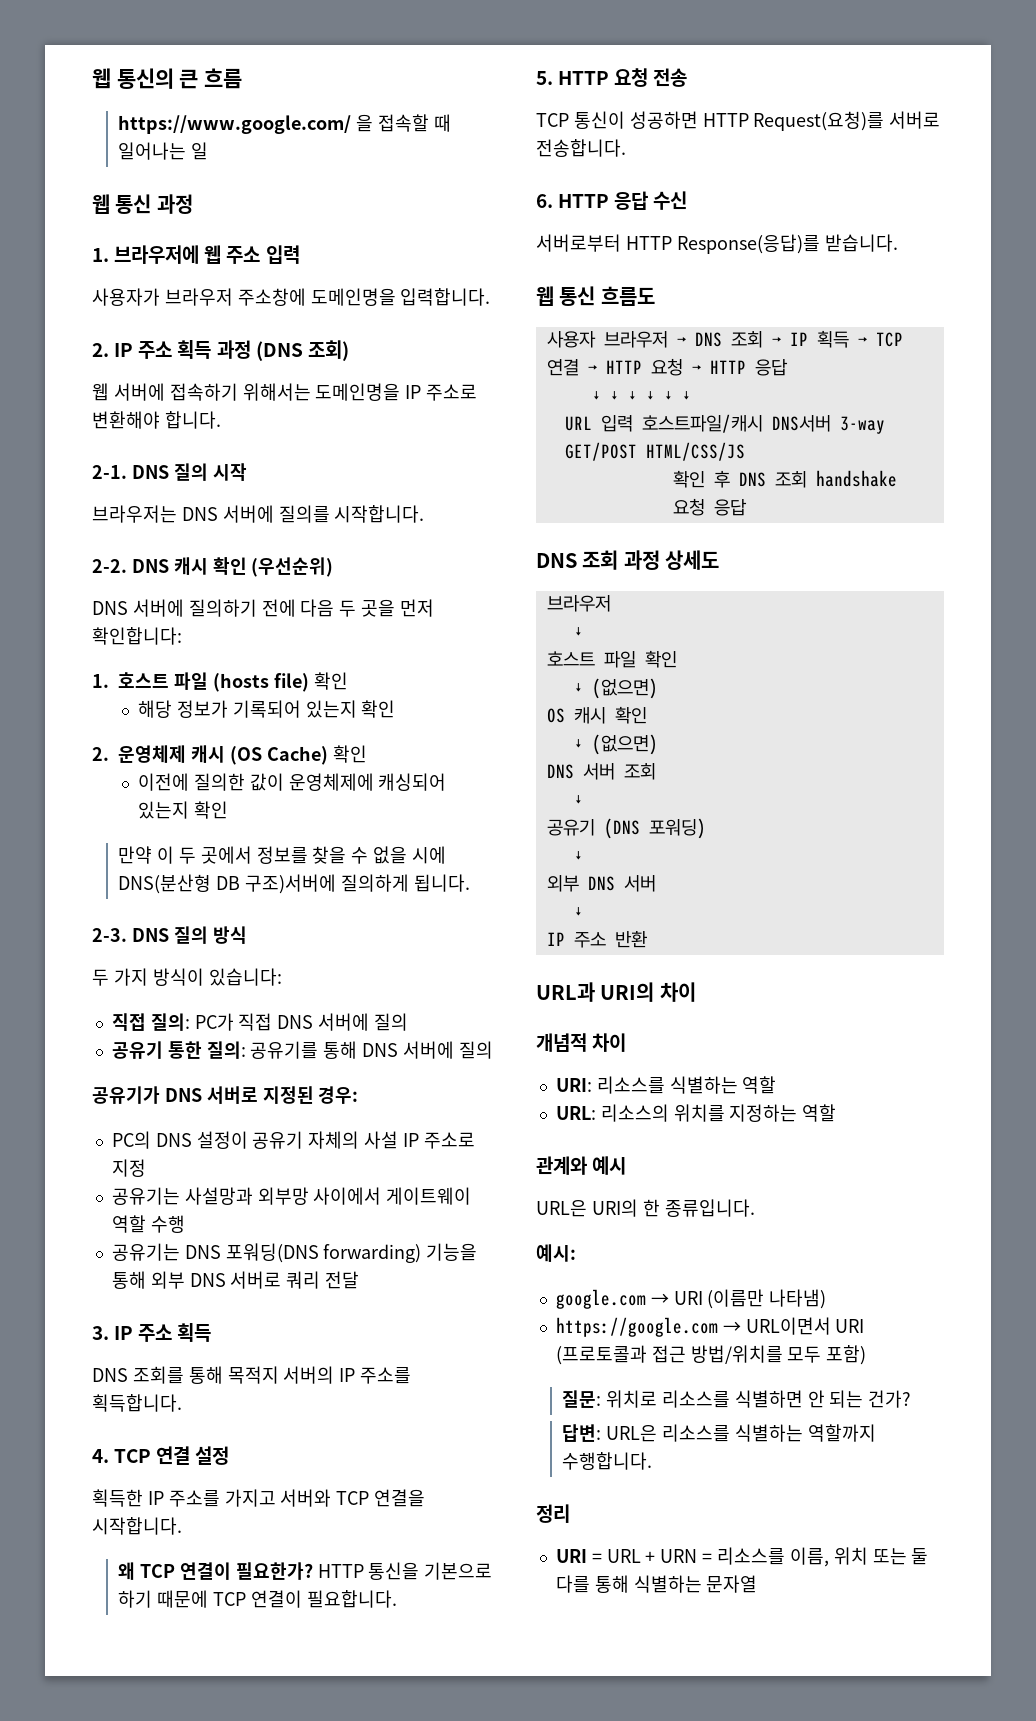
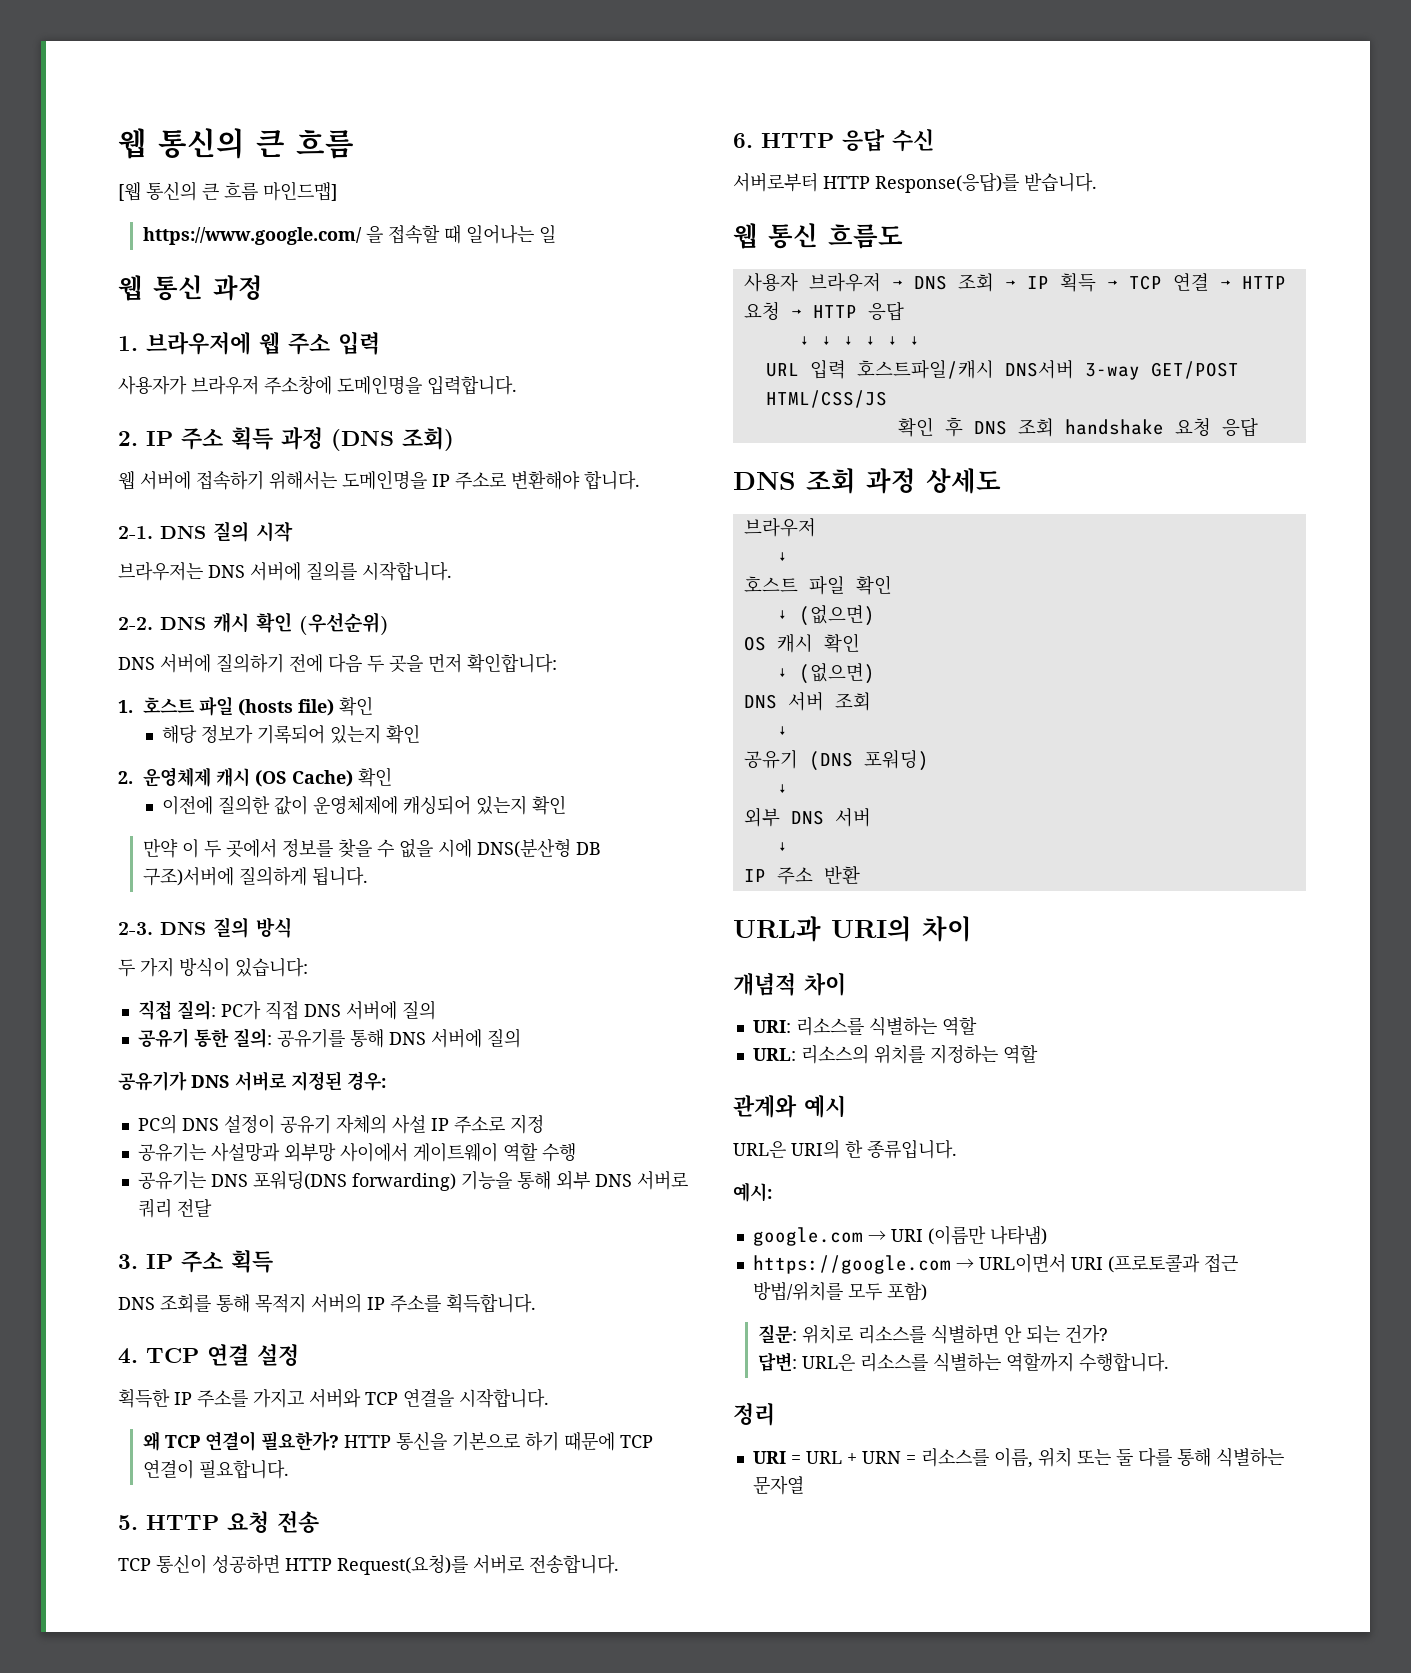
(243, 78) none -> [118,181,337,201] // [웹 통신의 큰 흐름 마인드맵]

